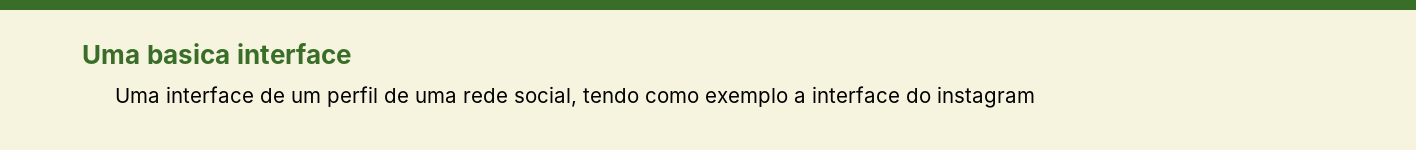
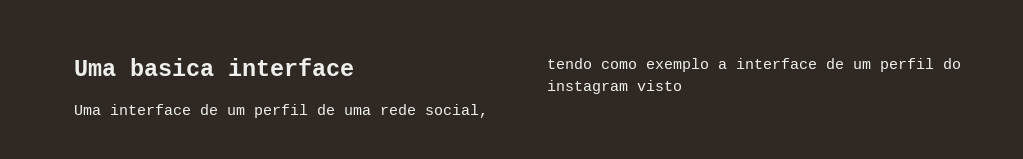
(900, 94) none -> [826,58,934,72] de um perfil
(1035, 97) none -> [637,80,682,91] visto

